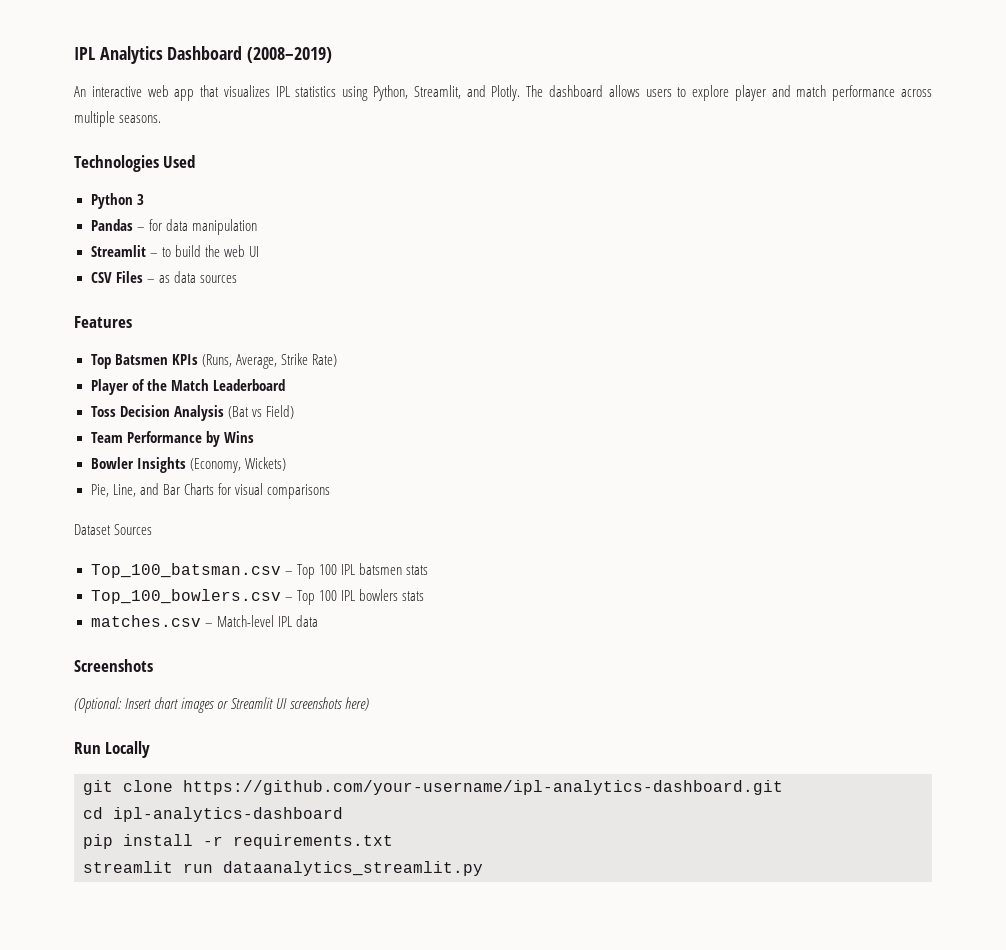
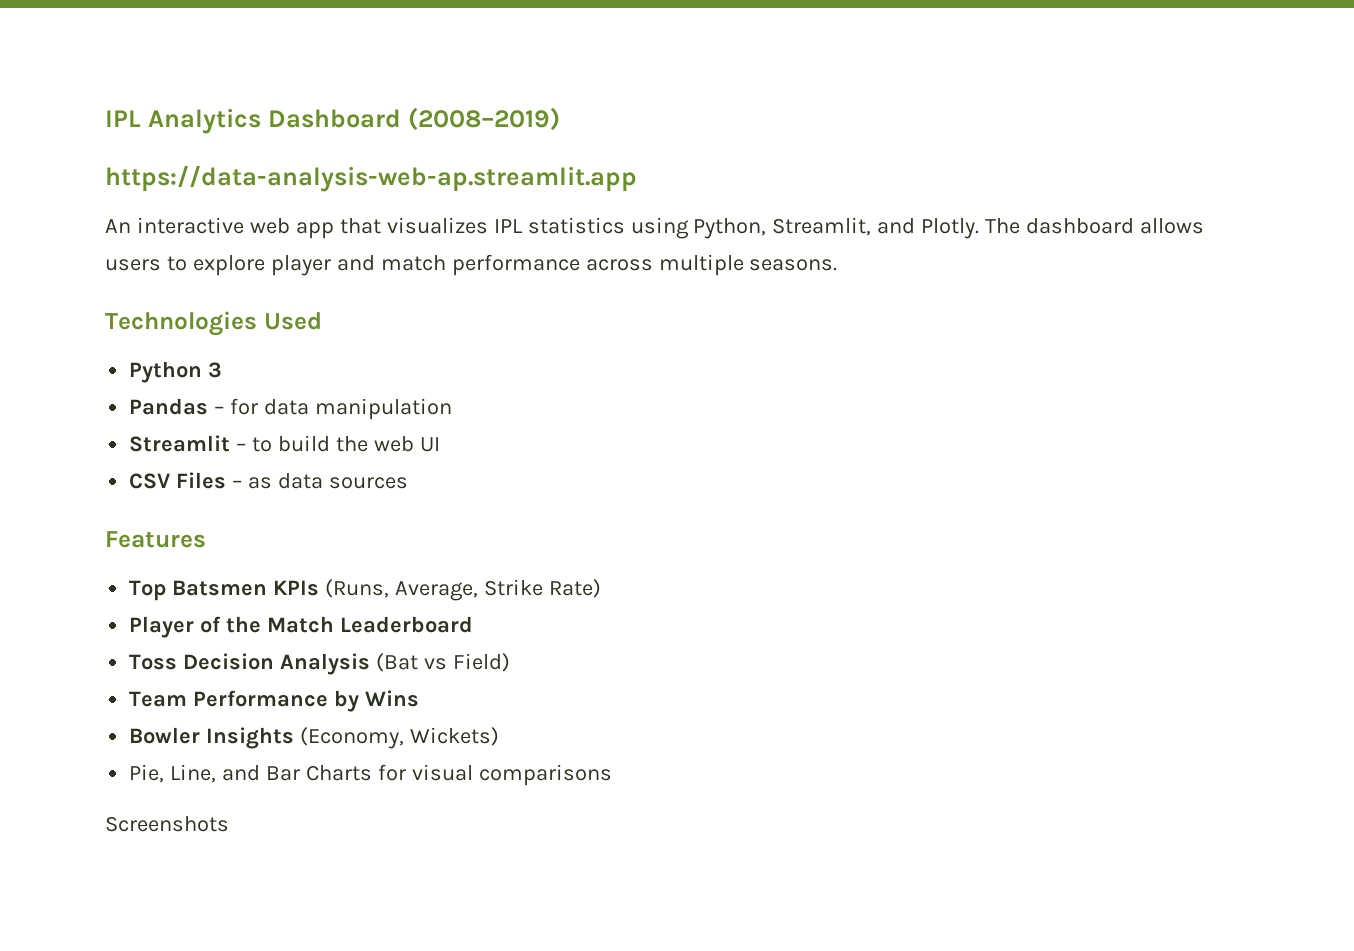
(333, 55) none -> [105,166,637,192] // https://data-analysis-web-ap.streamlit.app
[74,524,153,535] [90,563,428,579] [90,589,424,605] [90,615,318,627] [74,659,153,672] [74,697,370,713] [74,741,151,758] [83,780,783,795] [83,807,343,822] [83,834,393,849] [83,861,483,876] Dataset Sources // Top_100_batsman.csv – Top 100 IPL batsmen stats // Top_100_bowlers.csv – Top 100 IPL bowlers stats // matches.csv – Match-level IPL data // Screenshots // (Optional: Insert chart images or Streamlit UI screenshots here) // Run Locally // git clone https://github.com/your-username/ipl-analytics-dashboard.git // cd ipl-analytics-dashboard // pip install -r requirements.txt // streamlit run dataanalytics_streamlit.py -> [105,816,229,832] Screenshots

